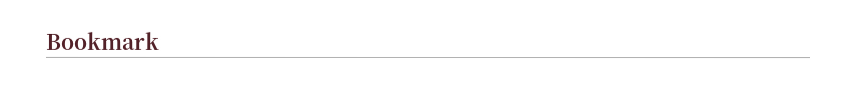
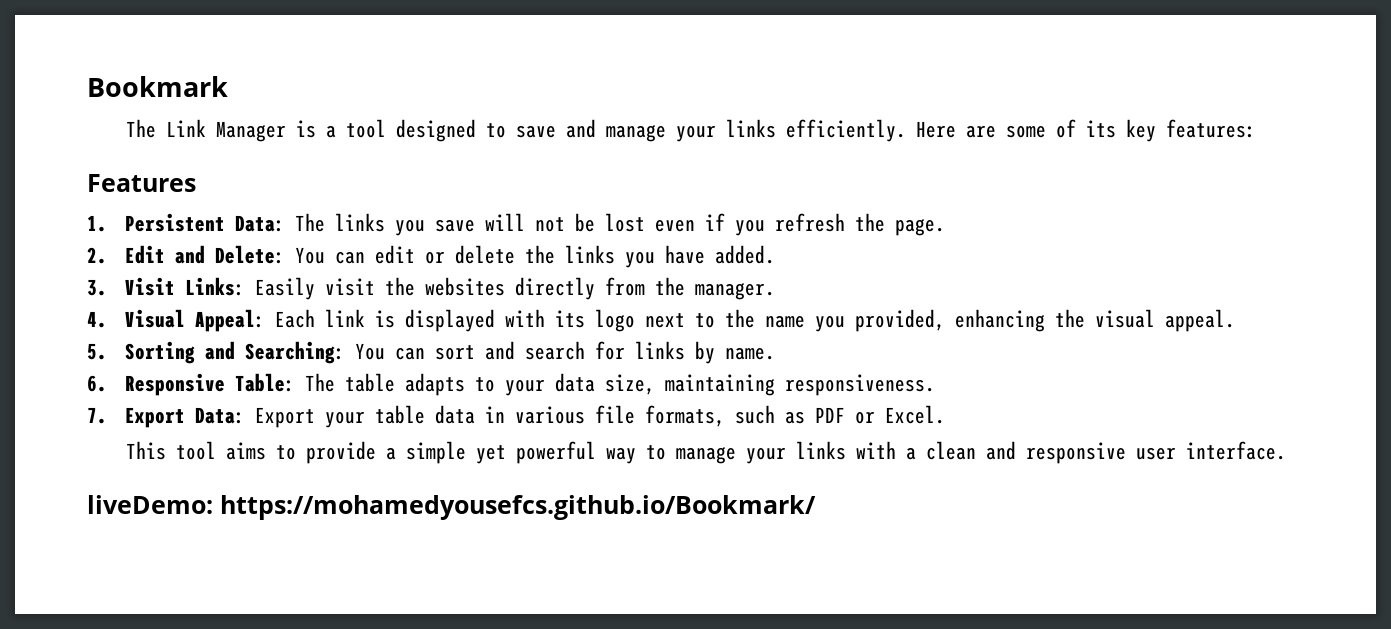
(160, 40) none -> [126,119,1257,142] [87,174,196,192] [87,213,946,236] [87,245,776,268] [87,277,776,300] [87,309,1236,332] [87,341,776,364] [87,373,936,396] [87,405,946,428] [126,441,1287,464] [87,495,816,520] // The Link Manager is a tool designed to save and manage your links efficiently. Here are some of its key features: // Features // 1. Persistent Data: The links you save will not be lost even if you refresh the page. // 2. Edit and Delete: You can edit or delete the links you have added. // 3. Visit Links: Easily visit the websites directly from the manager. // 4. Visual Appeal: Each link is displayed with its logo next to the name you provided, enhancing the visual appeal. // 5. Sorting and Searching: You can sort and search for links by name. // 6. Responsive Table: The table adapts to your data size, maintaining responsiveness. // 7. Export Data: Export your table data in various file formats, such as PDF or Excel. // This tool aims to provide a simple yet powerful way to manage your links with a clean and responsive user interface. // liveDemo: https://mohamedyousefcs.github.io/Bookmark/

